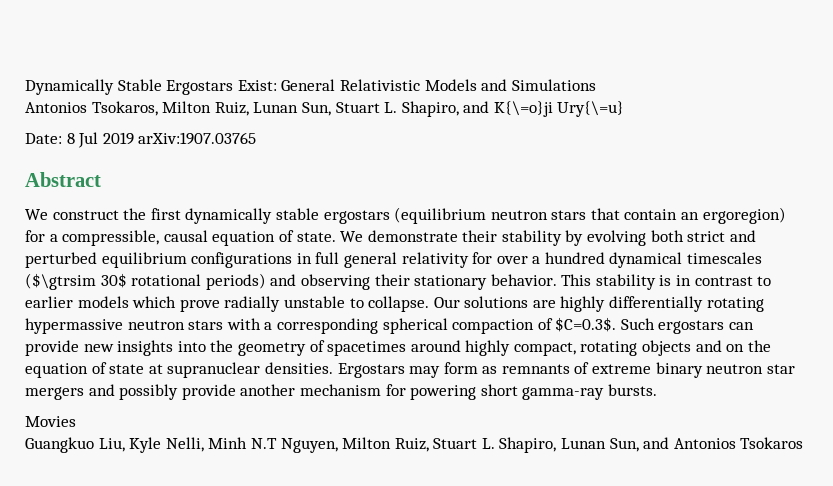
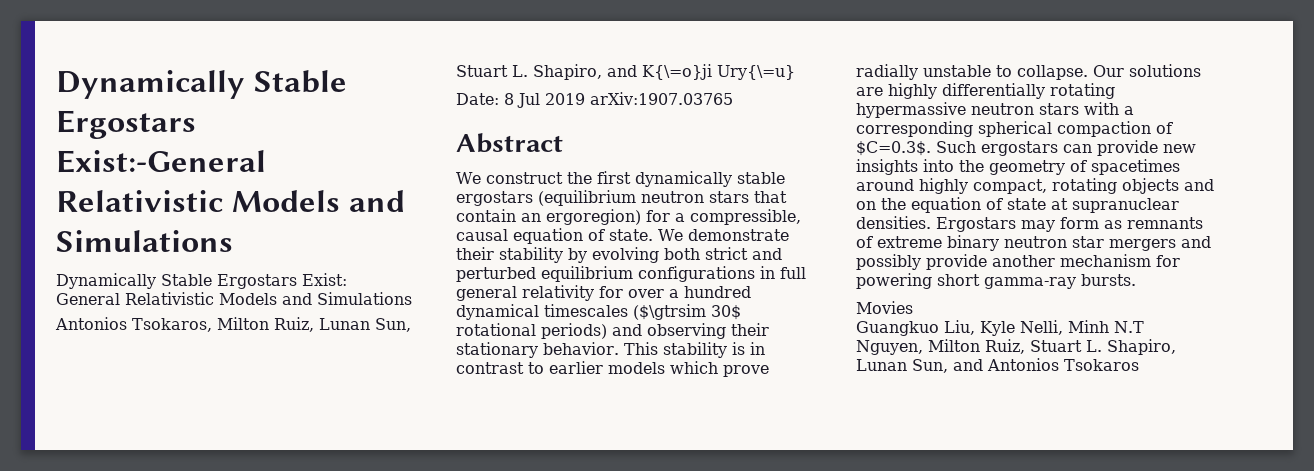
[25,79,234,95] Dynamically Stable Ergostars -> [56,70,347,99] [56,110,196,139] [56,150,266,173] [56,190,405,212] [56,230,233,252] [56,273,297,289] Dynamically Stable Ergostars Exist:-General Relativistic Models and Simulations // Dynamically Stable Ergostars

